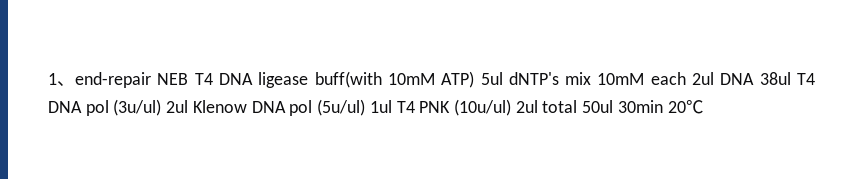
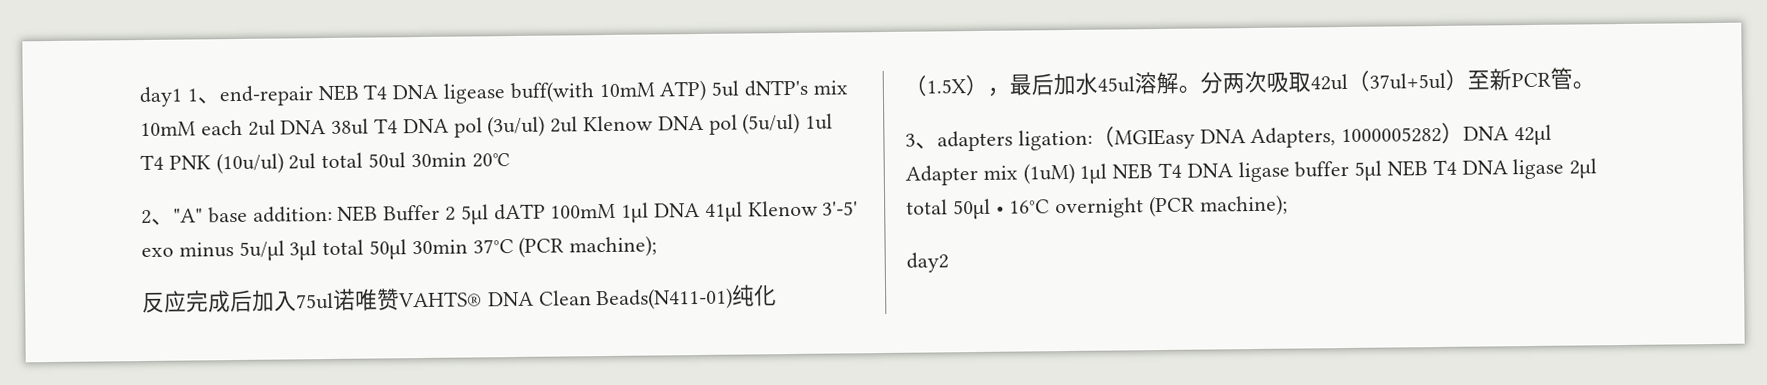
(48, 79) none -> [139,86,183,108] day1
(704, 107) none -> [141,200,859,225] [141,235,658,261] [142,284,778,314] [904,67,1595,97] [905,122,1553,152] [905,158,1598,186] [906,194,1288,220] [906,252,949,273] // 2、"A" base addition: NEB Buffer 2 5µl dATP 100mM 1µl DNA 41µl Klenow 3'-5' exo minus 5u/µl 3µl total 50µl 30min 37°C (PCR machine); // 反应完成后加入75ul诺唯赞VAHTS® DNA Clean Beads(N411-01)纯化（1.5Х），最后加水45ul溶解。分两次吸取42ul（37ul+5ul）至新PCR管。 // 3、adapters ligation:（MGIEasy DNA Adapters, 1000005282）DNA 42µl Adapter mix (1uM) 1µl NEB T4 DNA ligase buffer 5µl NEB T4 DNA ligase 2µl total 50µl • 16°C overnight (PCR machine); // day2

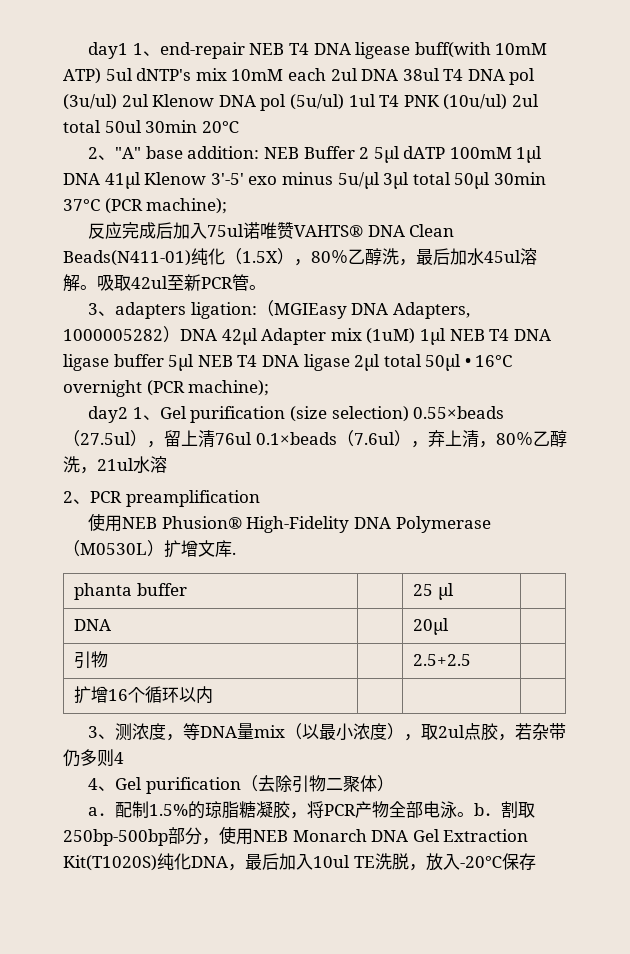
(1010, 92) none -> [311,248,416,266] 80％乙醇洗，
[1200,70,1267,94] 分两次 -> (97, 287) none
[1347,69,1468,92] （37ul+5ul） -> (168, 282) none
(949, 262) none -> [132,406,505,423] [63,430,567,448] [63,456,167,474] [63,490,260,507] [88,513,491,533] [63,540,236,558] [74,583,188,600] [413,583,455,600] [74,619,112,631] [413,618,450,635] [74,651,109,669] [413,654,472,666] [74,686,214,704] [88,723,567,741] [63,749,124,767] [88,775,394,794] [88,801,536,819] [63,826,529,846] [63,853,536,871] 1、Gel purification (size selection) 0.55×beads（27.5ul），留上清76ul 0.1×beads（7.6ul），弃上清，80％乙醇洗，21ul水溶 // 2、PCR preamplification // 使用NEB Phusion® High-Fidelity DNA Polymerase（M0530L）扩增文库. // phanta buffer | | 25 µl | // DNA | | 20µl | // 引物 | | 2.5+2.5 | // 扩增16个循环以内 | | | // 3、测浓度，等DNA量mix（以最小浓度），取2ul点胶，若杂带仍多则4 // 4、Gel purification（去除引物二聚体） // a．配制1.5%的琼脂糖凝胶，将PCR产物全部电泳。b．割取250bp-500bp部分，使用NEB Monarch DNA Gel Extraction Kit(T1020S)纯化DNA，最后加入10ul TE洗脱，放入-20℃保存

